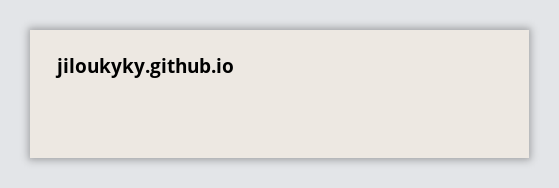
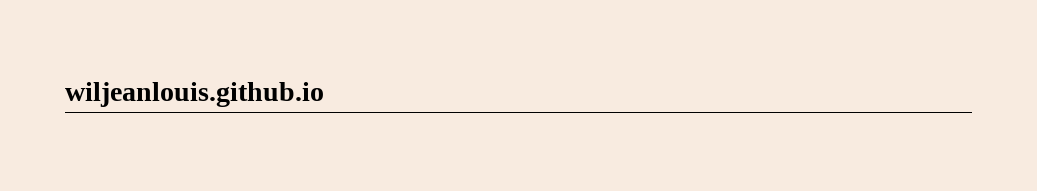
[55,58,234,78] jiloukyky.github.io -> [65,82,324,107] wiljeanlouis.github.io

